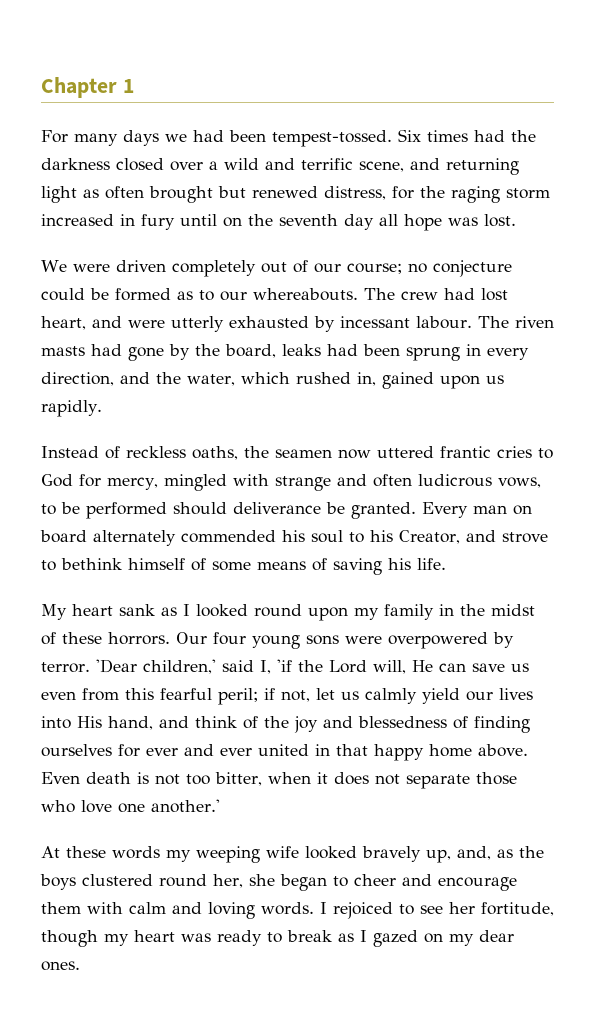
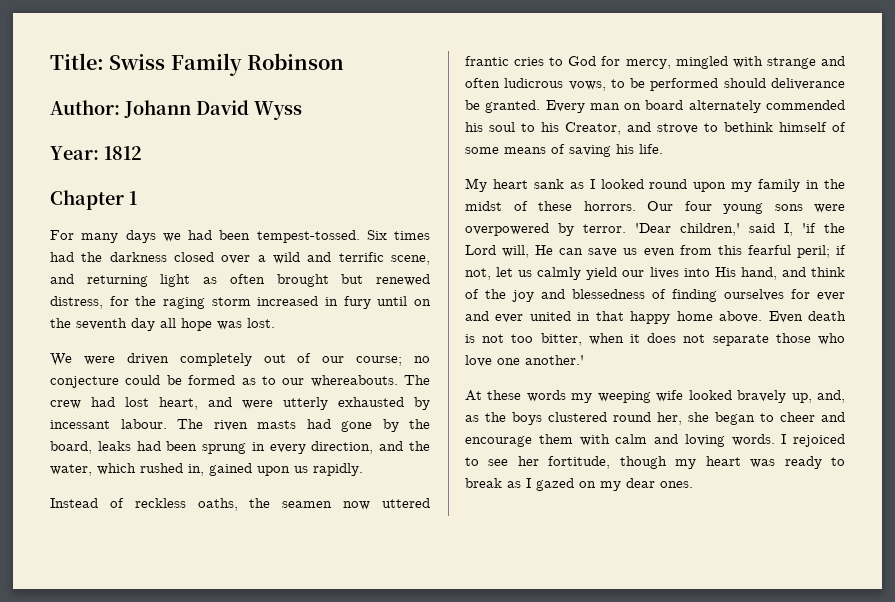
(41, 87) none -> [50,53,345,76] [50,100,302,120] [50,146,142,160] Title: Swiss Family Robinson // Author: Johann David Wyss // Year: 1812 //

